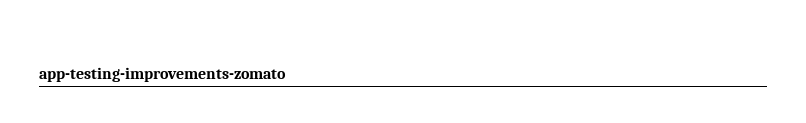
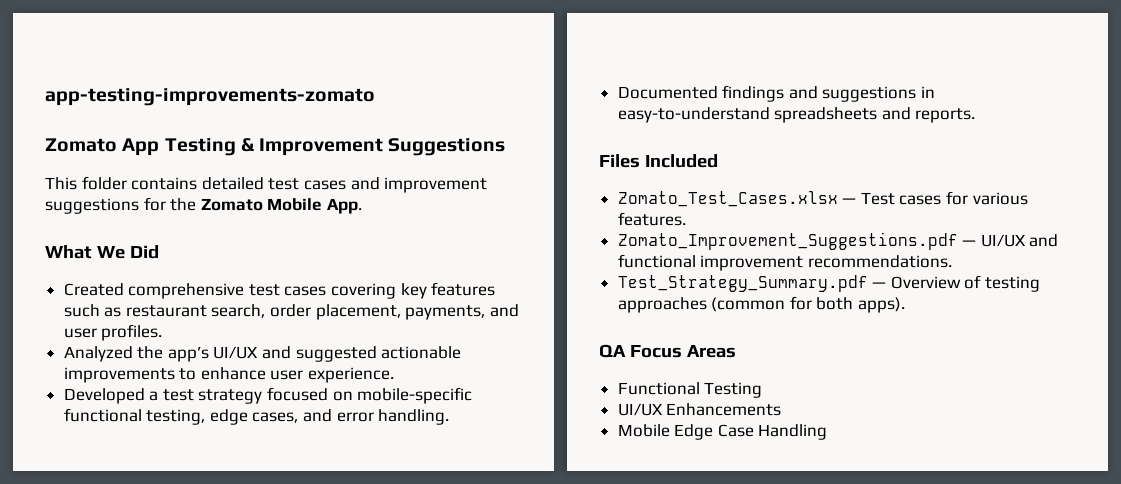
(286, 74) none -> [45,138,506,156] [45,176,488,193] [45,197,362,214] [45,245,159,259] [63,282,496,299] [63,304,519,320] [63,324,163,341] [63,346,462,362] [63,367,395,383] [63,387,473,404] [63,408,450,425] [617,85,936,102] [617,107,976,123] [599,154,718,168] [617,191,1028,207] [617,212,686,226] [617,232,1059,250] [617,254,952,271] [617,275,1041,292] [617,296,906,313] [599,344,736,358] [617,382,763,398] [617,403,782,416] [617,424,828,440] // Zomato App Testing & Improvement Suggestions // This folder contains detailed test cases and improvement suggestions for the Zomato Mobile App. // What We Did // Created comprehensive test cases covering key features such as restaurant search, order placement, payments, and user profiles. // Analyzed the app’s UI/UX and suggested actionable improvements to enhance user experience. // Developed a test strategy focused on mobile-specific functional testing, edge cases, and error handling. // Documented findings and suggestions in easy-to-understand spreadsheets and reports. // Files Included // Zomato_Test_Cases.xlsx — Test cases for various features. // Zomato_Improvement_Suggestions.pdf — UI/UX and functional improvement recommendations. // Test_Strategy_Summary.pdf — Overview of testing approaches (common for both apps). // QA Focus Areas // Functional Testing // UI/UX Enhancements // Mobile Edge Case Handling

